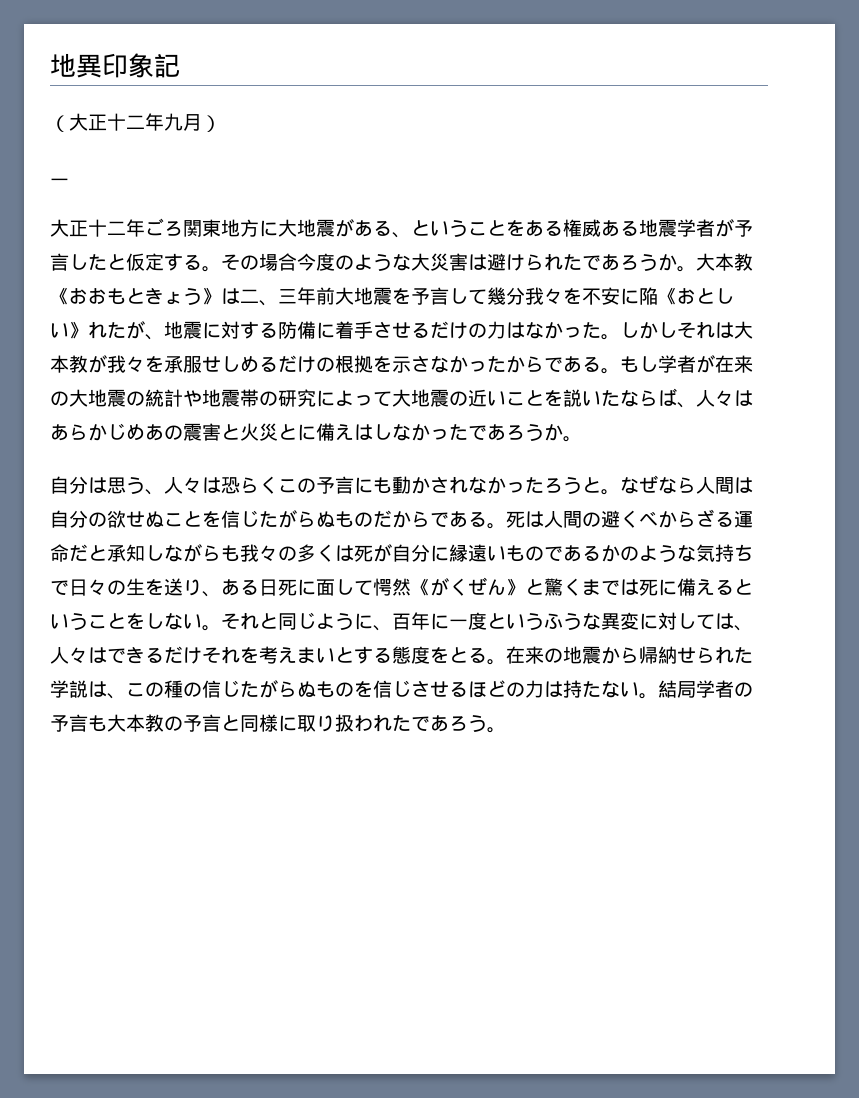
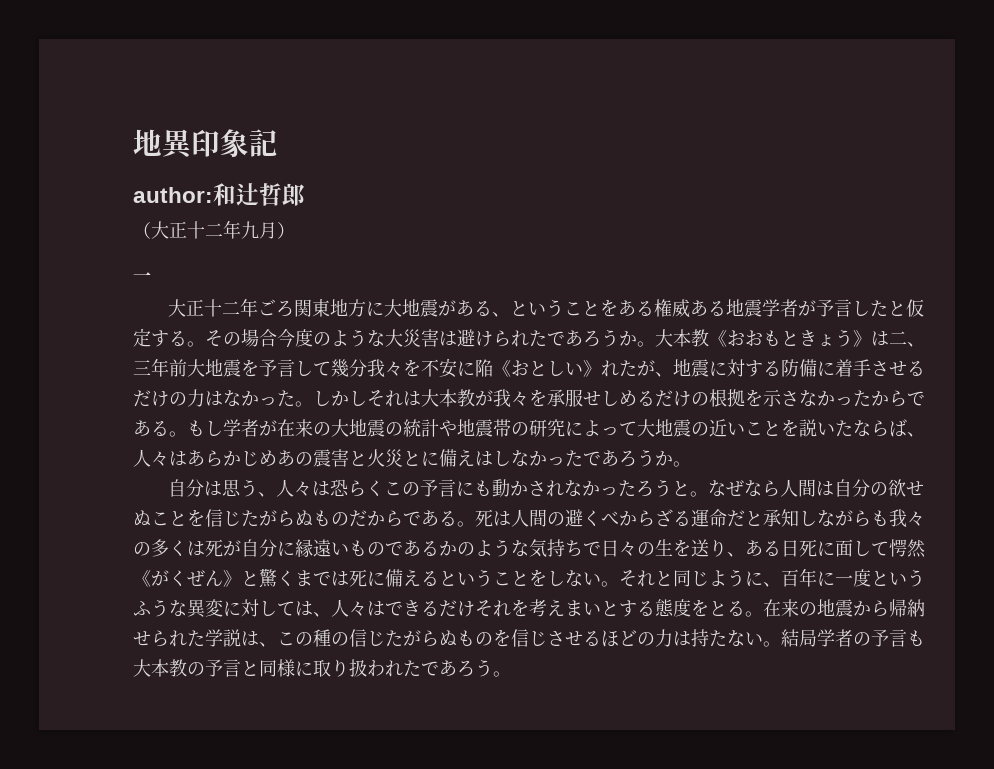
(180, 65) none -> [133,183,305,206] // author:和辻哲郎

